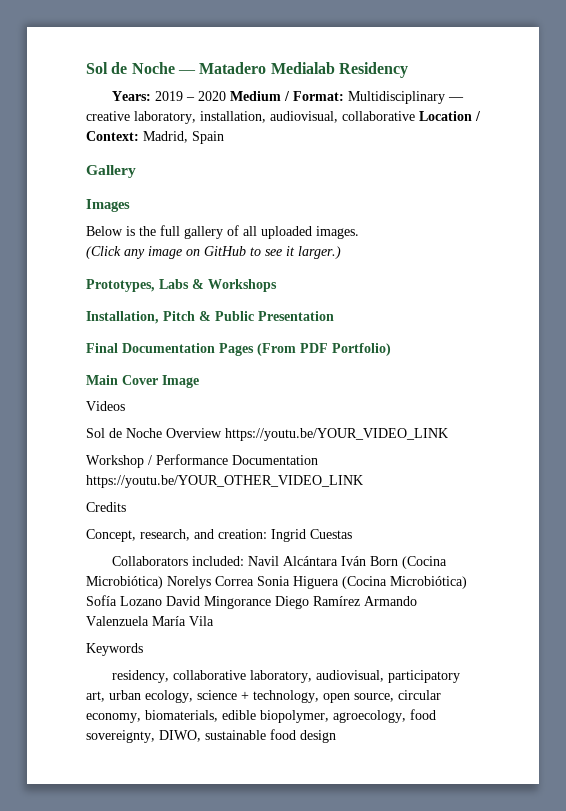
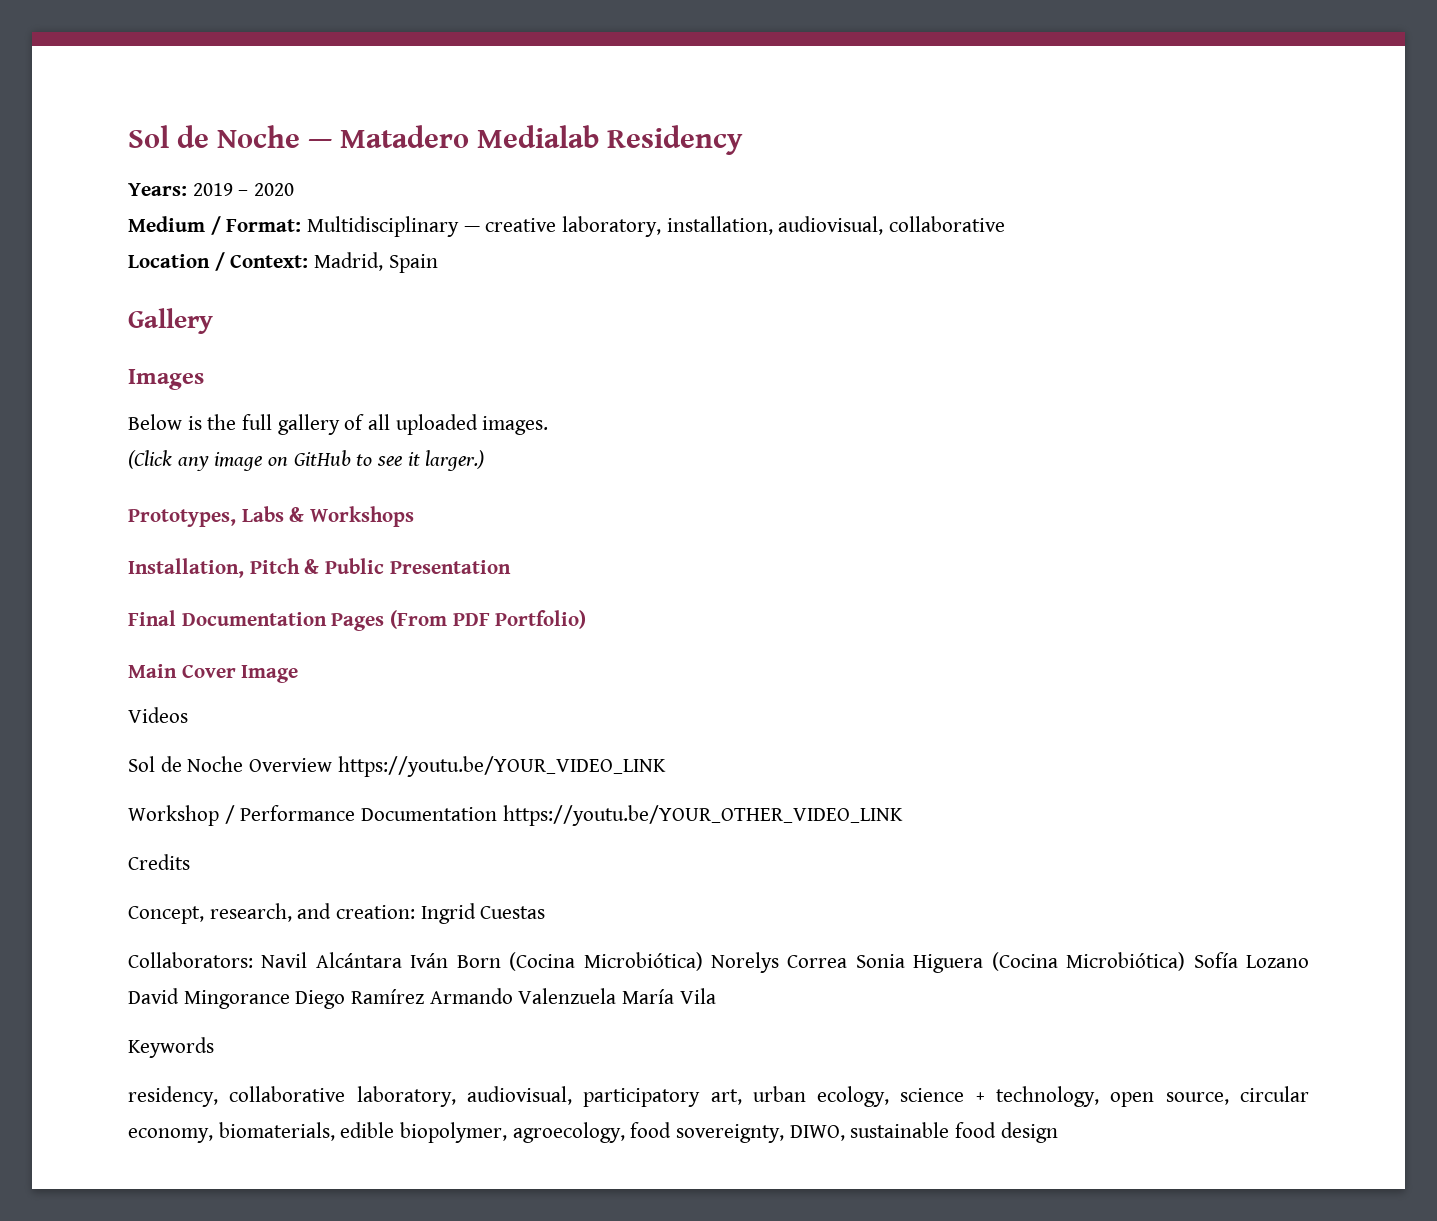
(226, 96) none -> (295, 189) //
(415, 116) none -> (1006, 224) //
[111,556,244,566] Collaborators included: -> [128,952,253,968] Collaborators:

